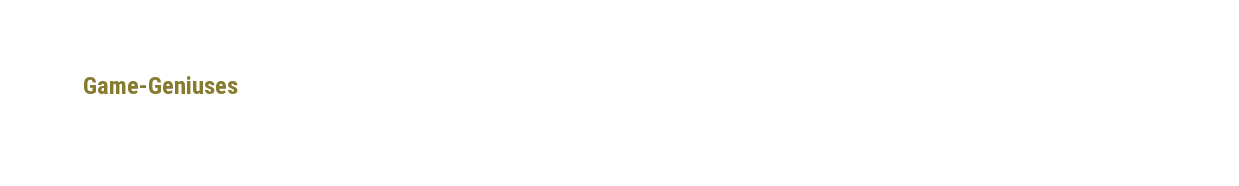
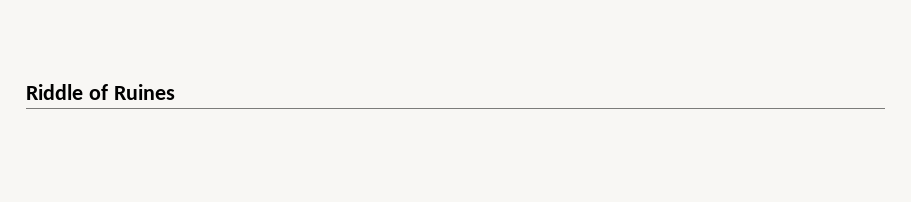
[83,76,238,94] Game-Geniuses -> [26,84,175,100] Riddle of Ruines

